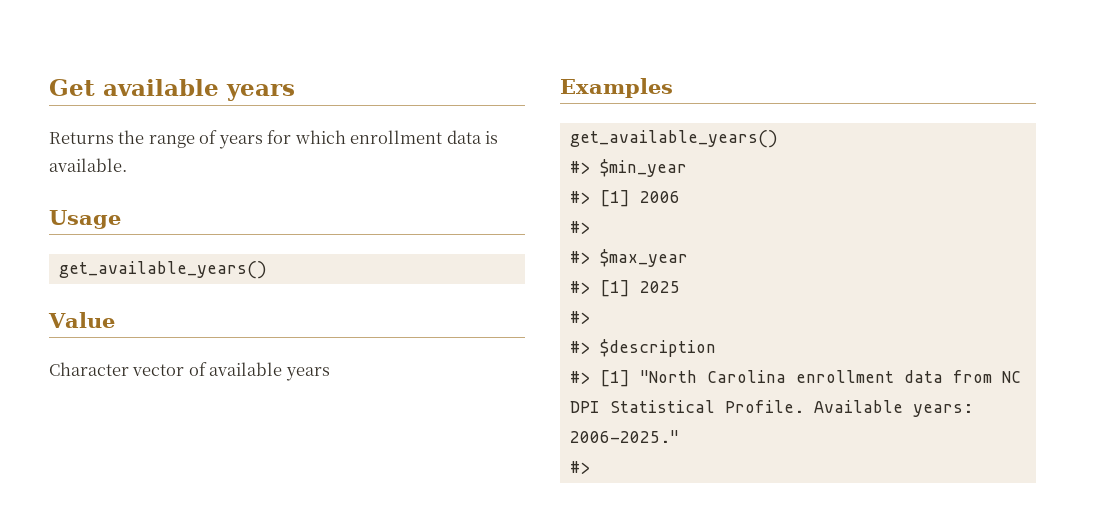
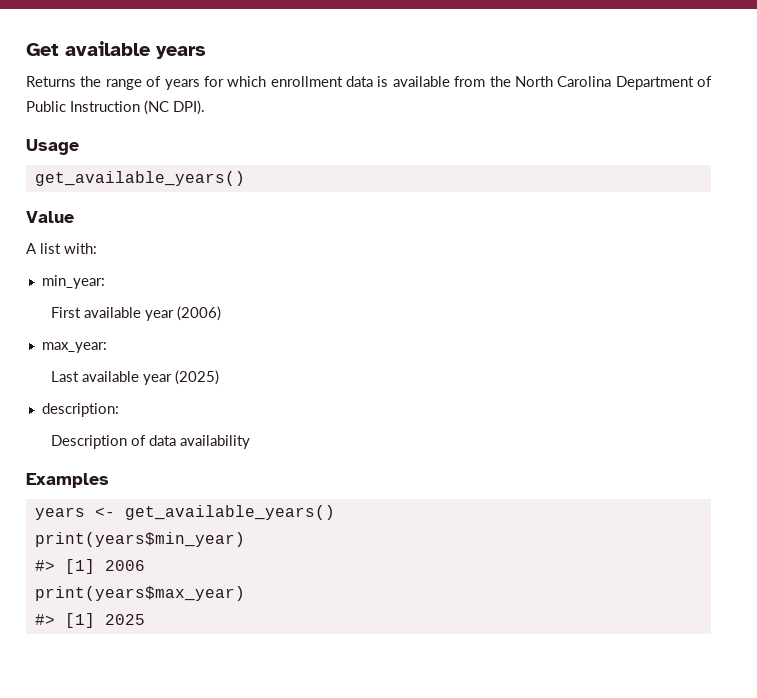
[49,158,127,172] [49,210,121,229] [58,261,267,279] [48,312,115,328] [49,362,330,381] available. // Usage // get_available_years() // Value // Character vector of available years -> [392,76,712,90] [26,100,205,115] [26,139,79,155] [34,171,245,186] [26,211,74,223] [26,243,97,254] [41,275,105,289] [50,306,221,321] [41,342,107,353] [50,370,219,385] [41,403,119,417] [50,435,250,449] available from the North Carolina Department of Public Instruction (NC DPI). // Usage // get_available_years() // Value // A list with: // min_year: // First available year (2006) // max_year: // Last available year (2025) // description: // Description of data availability
[569,130,778,148] [569,159,687,177] get_available_years() // #> $min_year -> [34,505,335,520] [34,532,245,547] years <- get_available_years() // print(years$min_year)
[569,221,590,234] [569,249,688,267] #> // #> $max_year -> [34,586,245,601] print(years$max_year)
[569,311,590,324] [569,339,716,357] [569,370,1021,387] [569,400,973,417] [569,430,679,443] [569,461,590,474] // #> // #> $description // #> [1] "North Carolina enrollment data from NC DPI Statistical Profile. Available years: 2006-2025." // #> -> (145, 619) none

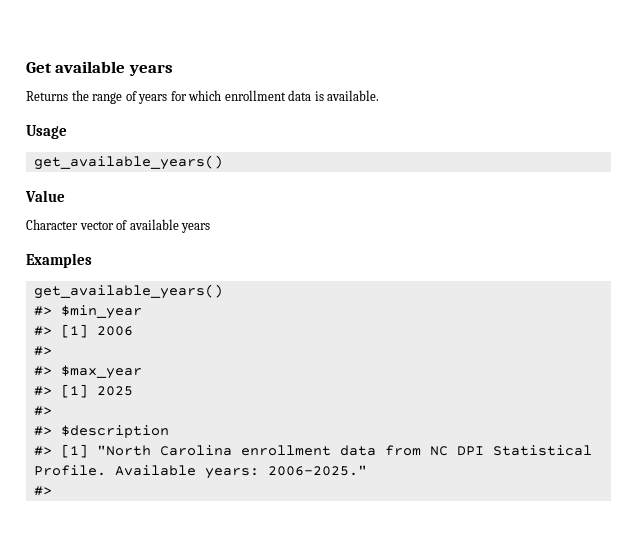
[392,76,712,90] [26,100,205,115] [26,139,79,155] [34,171,245,186] [26,211,74,223] [26,243,97,254] [41,275,105,289] [50,306,221,321] [41,342,107,353] [50,370,219,385] [41,403,119,417] [50,435,250,449] available from the North Carolina Department of Public Instruction (NC DPI). // Usage // get_available_years() // Value // A list with: // min_year: // First available year (2006) // max_year: // Last available year (2025) // description: // Description of data availability -> [327,90,380,101] [26,125,67,139] [33,155,223,170] [25,190,65,202] [26,219,211,233] available. // Usage // get_available_years() // Value // Character vector of available years
[34,505,335,520] [34,532,245,547] years <- get_available_years() // print(years$min_year) -> [33,284,223,299] [33,305,142,319] get_available_years() // #> $min_year
[34,586,245,601] print(years$max_year) -> [33,346,52,356] [33,365,142,379] #> // #> $max_year
(145, 619) none -> [33,406,52,416] [33,425,169,438] [33,444,592,458] [33,465,367,479] [33,486,52,496] // #> // #> $description // #> [1] "North Carolina enrollment data from NC DPI Statistical Profile. Available years: 2006-2025." // #>

